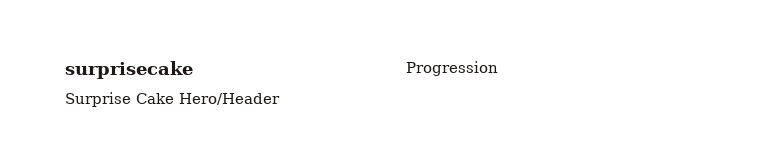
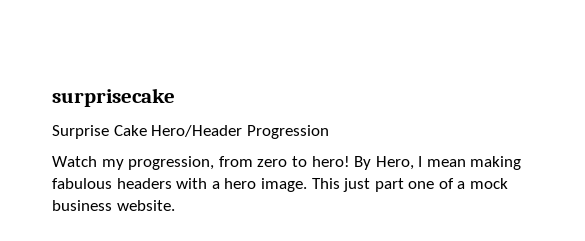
(498, 68) none -> [52,156,522,170] [52,178,509,192] [52,200,175,211] // Watch my progression, from zero to hero! By Hero, I mean making fabulous headers with a hero image. This just part one of a mock business website.

